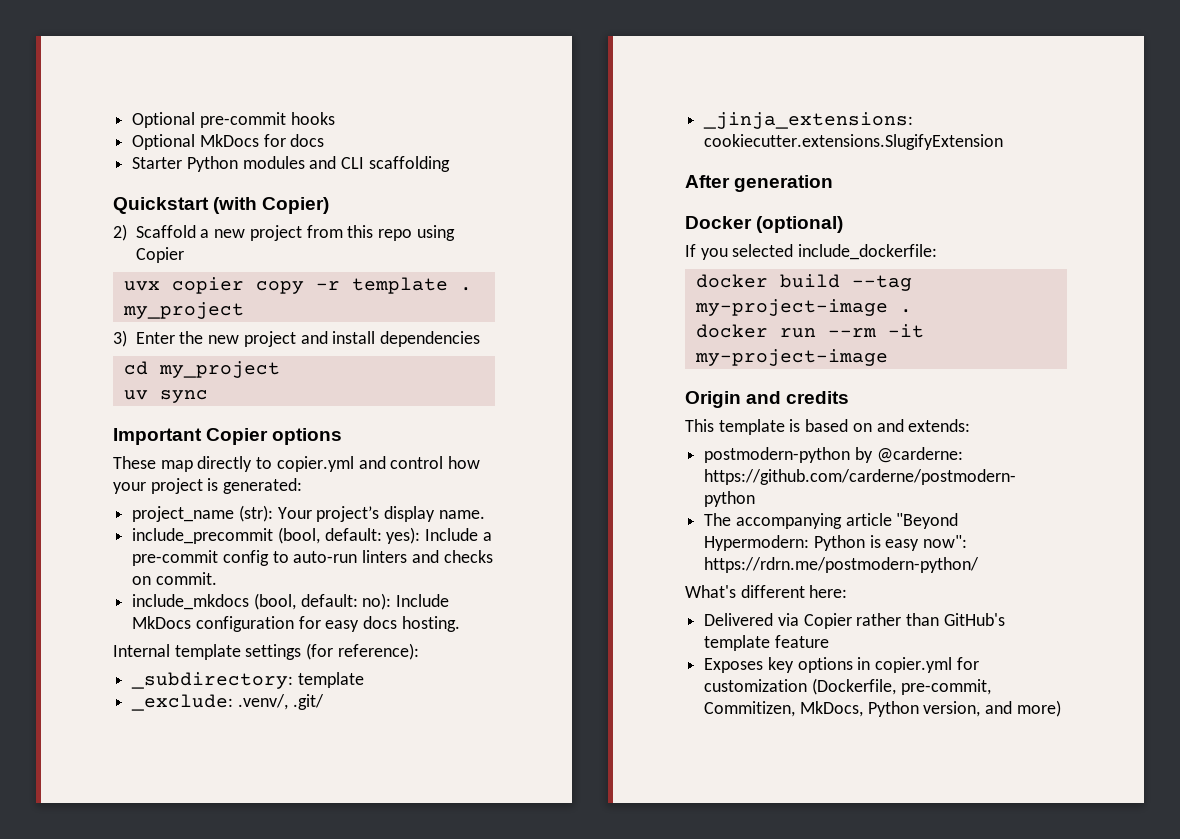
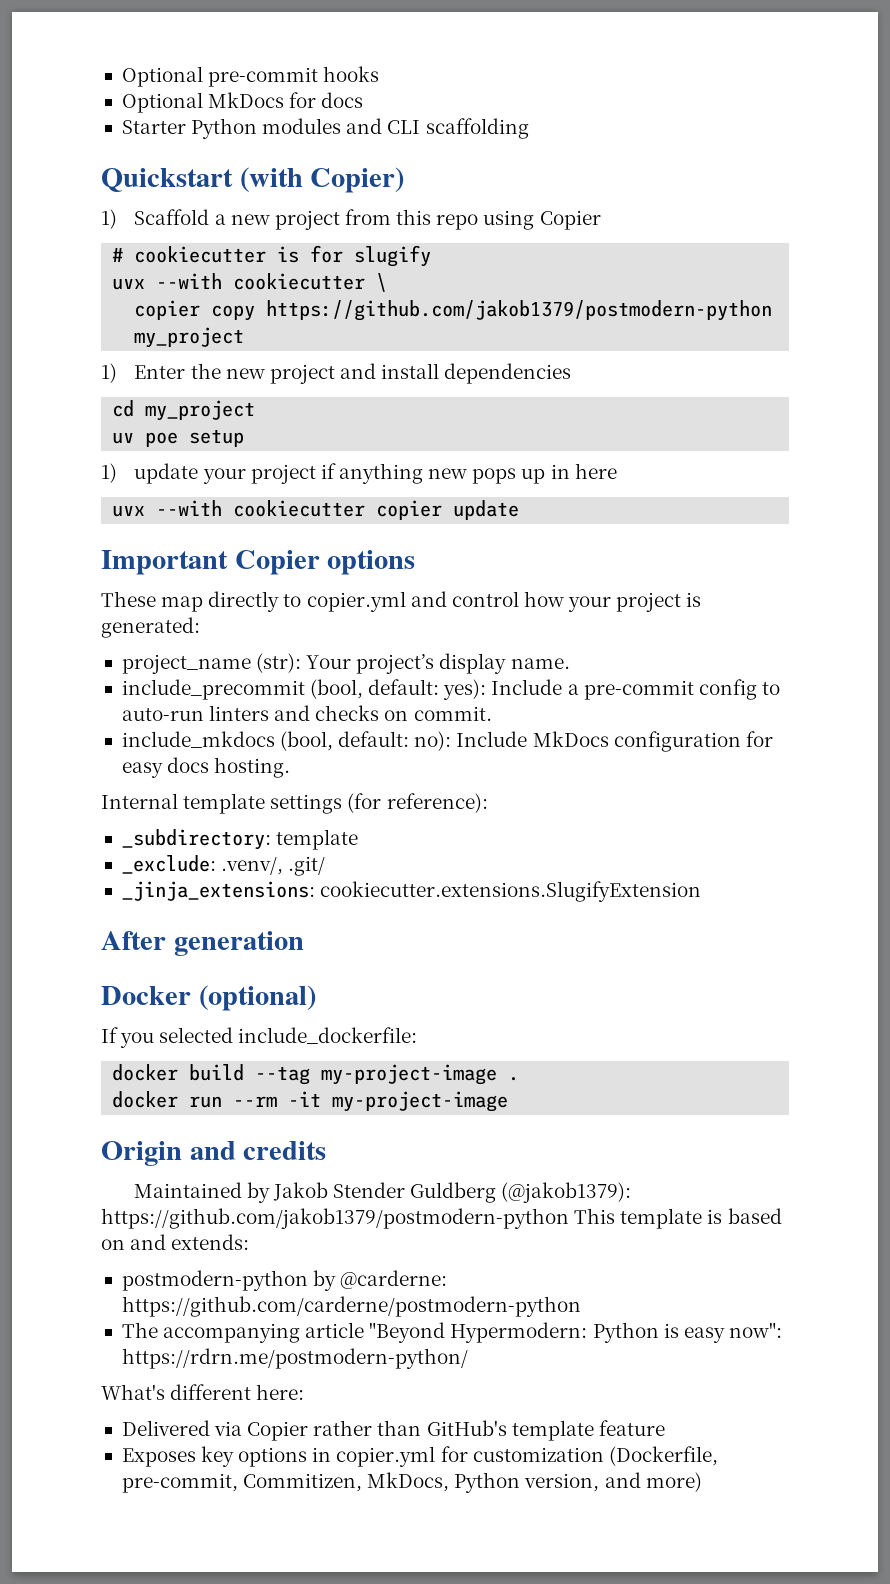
[113,224,127,241] 2) -> [101,209,117,229] 1)
[123,277,472,294] [122,302,244,319] [113,330,127,347] uvx copier copy -r template . my_project // 3) -> [112,245,432,267] [112,273,388,292] [134,300,773,321] [134,327,245,348] [101,363,117,383] # cookiecutter is for slugify // uvx --with cookiecutter \ // copier copy https://github.com/jakob1379/postmodern-python my_project // 1)
[159,390,208,403] sync -> [145,429,245,447] [101,463,617,484] [112,500,520,520] poe setup // 1) update your project if anything new pops up in here // uvx --with cookiecutter copier update
(850, 397) none -> [133,1182,632,1203] [101,1208,569,1229] Maintained by Jakob Stender Guldberg (@jakob1379): https://github.com/jakob1379/postmodern-python

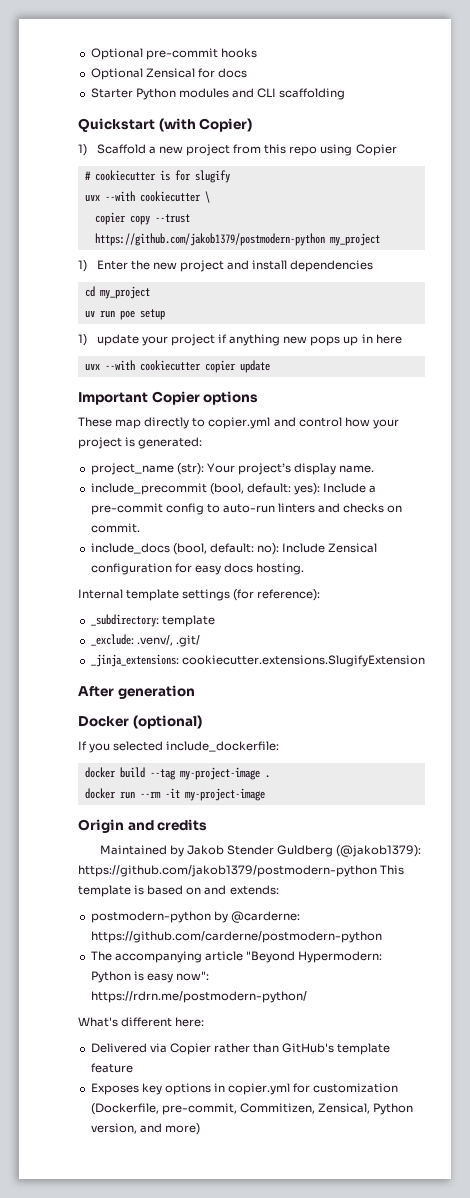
[208,92,285,108] MkDocs -> [145,68,195,78] Zensical
(256, 313) none -> [154,214,190,223] --trust
(135, 438) none -> [99,310,115,318] run
[121,731,275,748] include_mkdocs -> [90,543,170,554] include_docs
[532,731,609,747] MkDocs -> [328,543,378,553] Zensical
[367,1472,450,1492] MkDocs, -> [317,1103,370,1114] Zensical,

